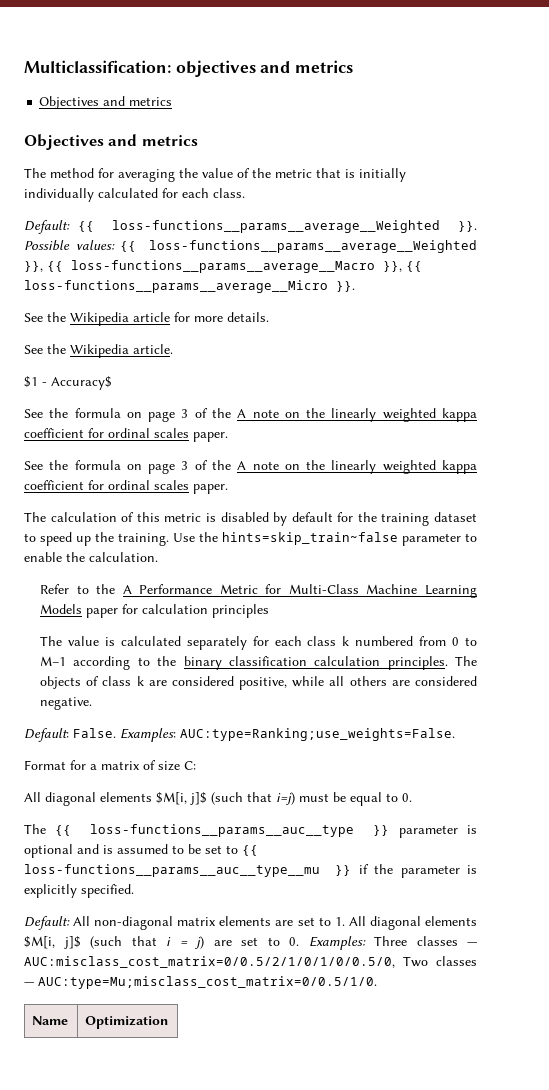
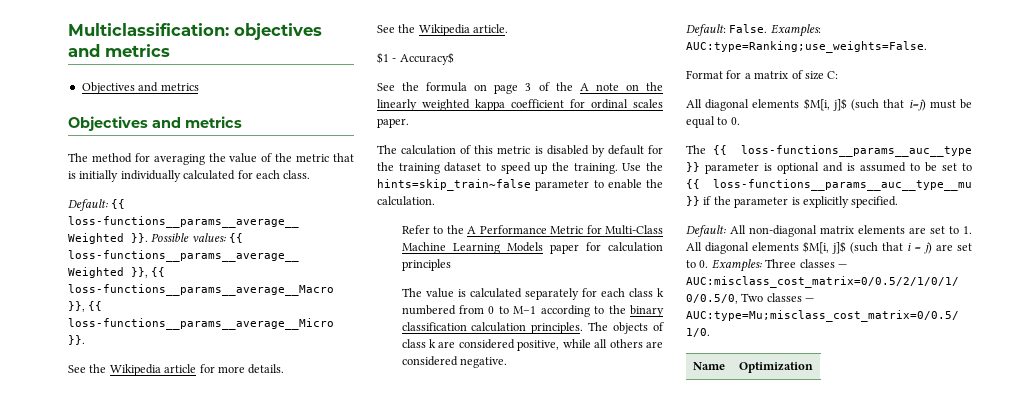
[24,460,477,474] [24,480,228,494] // See the formula on page 3 of the A note on the linearly weighted kappa coefficient for ordinal scales paper. -> (409, 123) none

